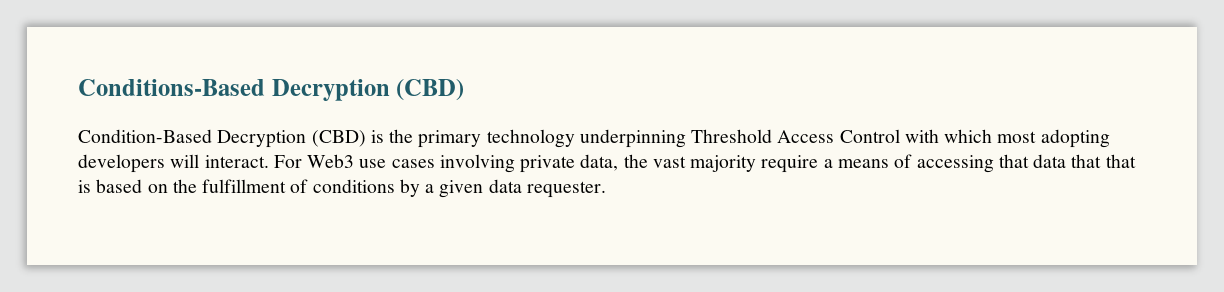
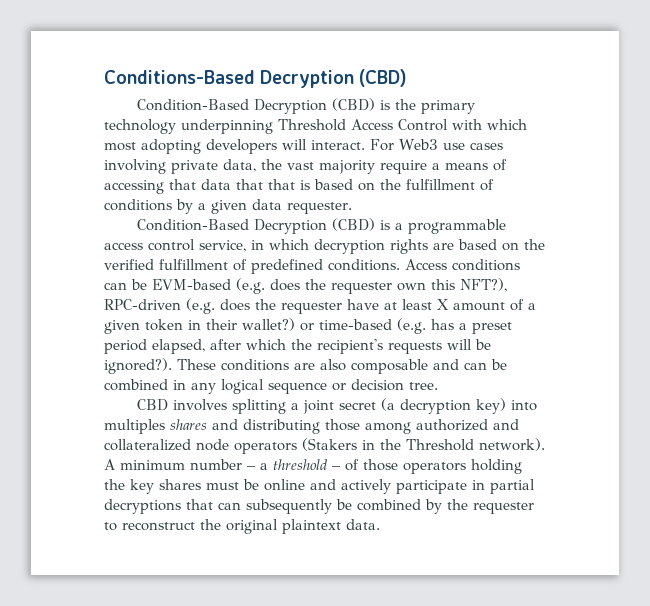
(606, 189) none -> [137,218,507,234] [104,239,545,254] [104,259,520,274] [104,278,507,294] [104,298,536,314] [104,318,512,334] [104,339,491,354] [104,358,507,374] [104,379,438,394] [137,398,538,414] [104,419,519,434] [104,438,545,454] [104,459,522,474] [104,479,535,494] [104,499,534,514] [104,519,380,534] // Condition-Based Decryption (CBD) is a programmable access control service, in which decryption rights are based on the verified fulfillment of predefined conditions. Access conditions can be EVM-based (e.g. does the requester own this NFT?), RPC-driven (e.g. does the requester have at least X amount of a given token in their wallet?) or time-based (e.g. has a preset period elapsed, after which the recipient's requests will be ignored?). These conditions are also composable and can be combined in any logical sequence or decision tree. // CBD involves splitting a joint secret (a decryption key) into multiples shares and distributing those among authorized and collateralized node operators (Stakers in the Threshold network). A minimum number – a threshold – of those operators holding the key shares must be online and actively participate in partial decryptions that can subsequently be combined by the requester to reconstruct the original plaintext data.

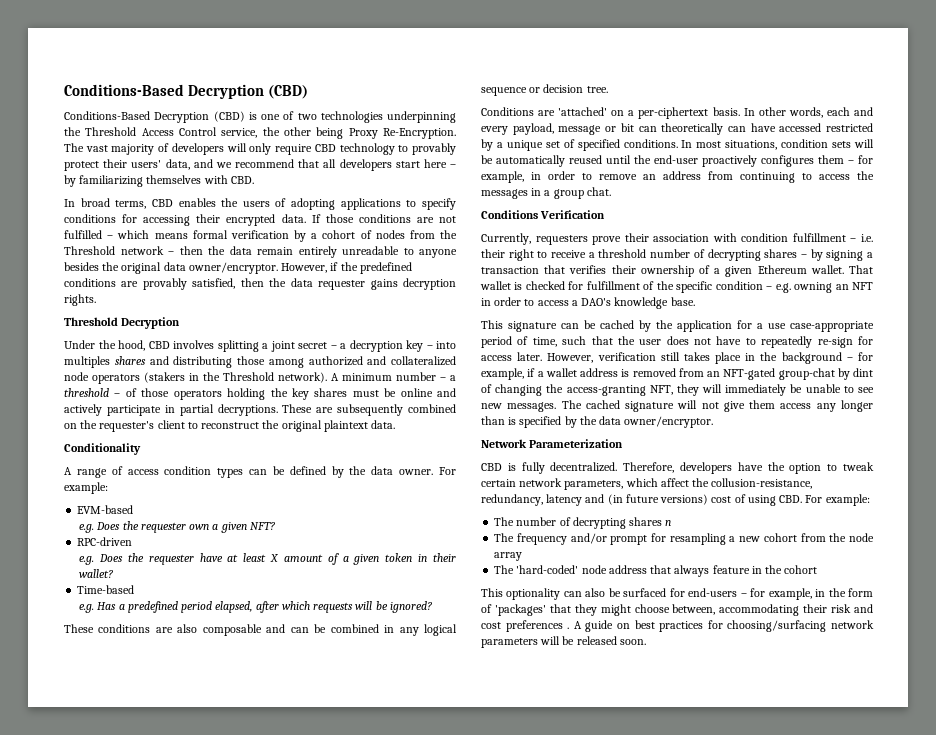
[137,98,476,114] [104,119,527,134] [104,139,503,154] [104,159,507,174] [104,179,494,194] [104,199,352,214] [137,218,507,234] [104,239,545,254] [104,259,520,274] [104,278,507,294] [104,298,536,314] [104,318,512,334] [104,339,491,354] [104,358,507,374] [104,379,438,394] Condition-Based Decryption (CBD) is the primary technology underpinning Threshold Access Control with which most adopting developers will interact. For Web3 use cases involving private data, the vast majority require a means of accessing that data that that is based on the fulfillment of conditions by a given data requester. // Condition-Based Decryption (CBD) is a programmable access control service, in which decryption rights are based on the verified fulfillment of predefined conditions. Access conditions can be EVM-based (e.g. does the requester own this NFT?), RPC-driven (e.g. does the requester have at least X amount of a given token in their wallet?) or time-based (e.g. has a preset period elapsed, after which the recipient's requests will be ignored?). These conditions are also composable and can be combined in any logical sequence or decision tree. // -> [64,111,456,123] [64,127,456,139] [64,143,456,155] [64,159,457,171] [64,175,254,187] [64,198,456,210] [64,214,457,226] [64,230,458,242] [64,246,457,258] [64,262,412,274] [64,278,456,290] [64,294,96,306] [64,317,181,329] [64,340,145,351] Conditions-Based Decryption (CBD) is one of two technologies underpinning the Threshold Access Control service, the other being Proxy Re-Encryption. The vast majority of developers will only require CBD technology to provably protect their users' data, and we recommend that all developers start here – by familiarizing themselves with CBD. // In broad terms, CBD enables the users of adopting applications to specify conditions for accessing their encrypted data. If those conditions are not fulfilled – which means formal verification by a cohort of nodes from the Threshold network – then the data remain entirely unreadable to anyone besides the original data owner/encryptor. However, if the predefined conditions are provably satisfied, then the data requester gains decryption rights. // Threshold Decryption // Under the hood,
[381,398,507,414] (a decryption key) -> [330,340,433,352] – a decryption key –
[302,438,357,451] (Stakers -> [144,372,185,383] (stakers
[104,499,534,514] decryptions that can subsequently be combined by the requester -> [217,404,456,416] [64,420,185,432] decryptions. These are subsequently combined on the requester's client
(380, 524) none -> [64,443,141,455] [64,466,457,478] [64,482,108,494] [77,505,134,514] [79,521,275,533] [77,537,133,546] [79,553,457,565] [79,569,114,578] [77,585,135,594] [79,601,432,613] [64,624,457,636] [481,84,608,96] [481,107,873,119] [481,123,873,135] [481,139,874,151] [481,155,873,167] [481,171,874,183] [481,187,611,199] [481,210,606,219] [481,233,873,245] [481,249,873,261] [481,265,873,277] [480,281,873,293] [481,297,695,309] [481,320,874,332] [481,336,873,348] [481,352,873,364] [481,368,873,380] [481,384,874,396] [481,400,873,412] [481,416,714,428] [481,439,624,448] [481,462,874,474] [481,478,813,490] [481,494,870,506] [494,517,672,529] [494,533,874,545] [494,552,523,561] [494,565,818,577] [481,588,873,600] [481,604,873,616] [481,620,874,632] [481,636,646,648] // Conditionality // A range of access condition types can be defined by the data owner. For example: // EVM-based // e.g. Does the requester own a given NFT? // RPC-driven // e.g. Does the requester have at least X amount of a given token in their wallet? // Time-based // e.g. Has a predefined period elapsed, after which requests will be ignored? // These conditions are also composable and can be combined in any logical sequence or decision tree. // Conditions are 'attached' on a per-ciphertext basis. In other words, each and every payload, message or bit can theoretically can have accessed restricted by a unique set of specified conditions. In most situations, condition sets will be automatically reused until the end-user proactively configures them – for example, in order to remove an address from continuing to access the messages in a group chat. // Conditions Verification // Currently, requesters prove their association with condition fulfillment – i.e. their right to receive a threshold number of decrypting shares – by signing a transaction that verifies their ownership of a given Ethereum wallet. That wallet is checked for fulfillment of the specific condition – e.g. owning an NFT in order to access a DAO's knowledge base. // This signature can be cached by the application for a use case-appropriate period of time, such that the user does not have to repeatedly re-sign for access later. However, verification still takes place in the background – for example, if a wallet address is removed from an NFT-gated group-chat by dint of changing the access-granting NFT, they will immediately be unable to see new messages. The cached signature will not give them access any longer than is specified by the data owner/encryptor. // Network Parameterization // CBD is fully decentralized. Therefore, developers have the option to tweak certain network parameters, which affect the collusion-resistance, redundancy, latency and (in future versions) cost of using CBD. For example: // The number of decrypting shares n // The frequency and/or prompt for resampling a new cohort from the node array // The 'hard-coded' node address that always feature in the cohort // This optionality can also be surfaced for end-users – for example, in the form of 'packages' that they might choose between, accommodating their risk and cost preferences . A guide on best practices for choosing/surfacing network parameters will be released soon.

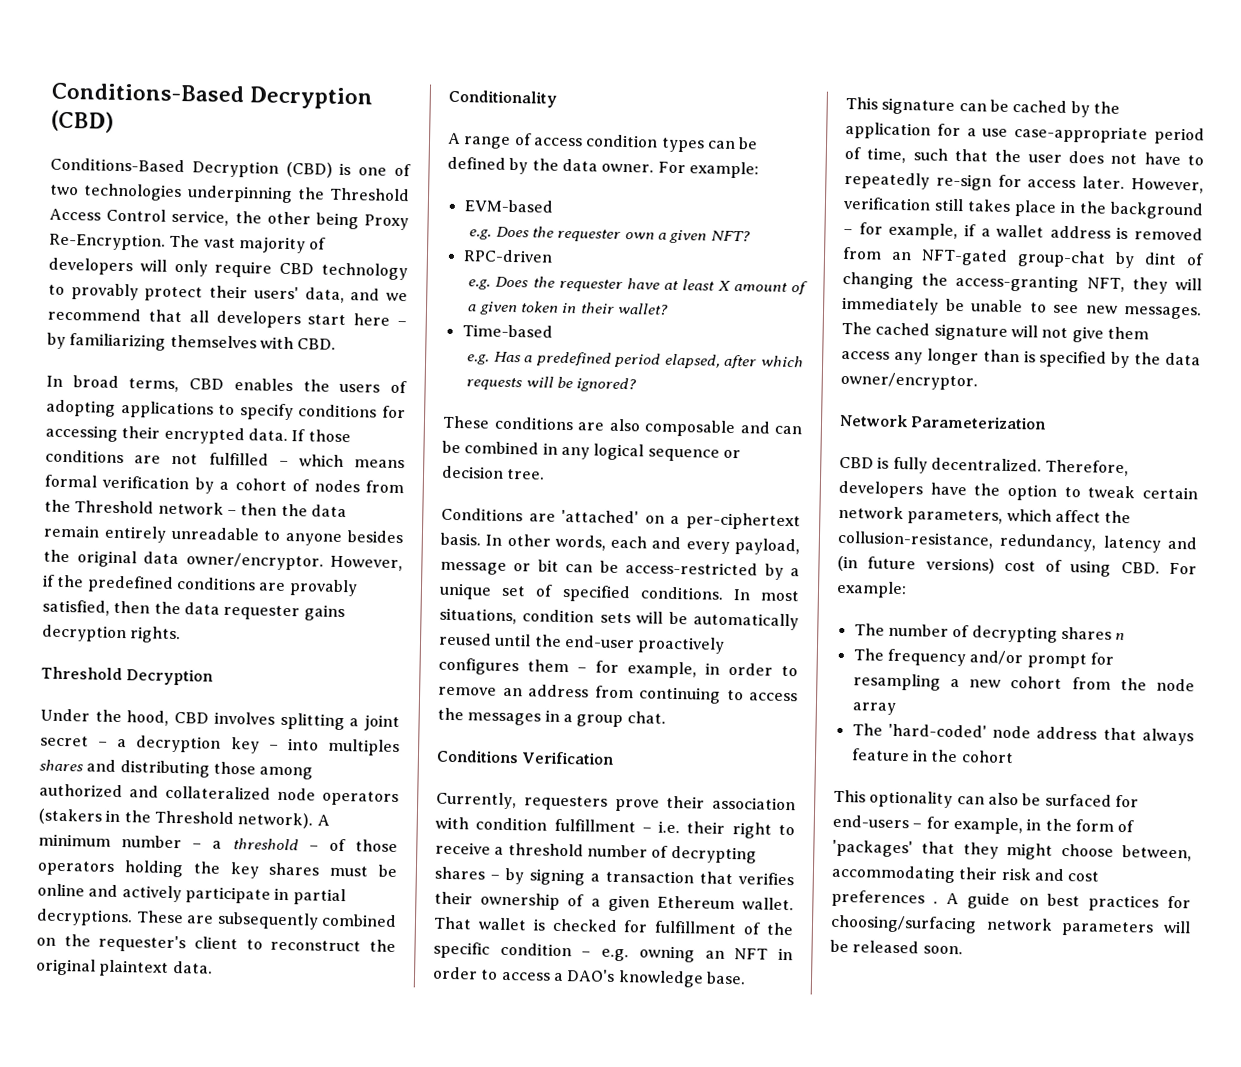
[661,123,873,135] theoretically can have accessed restricted -> [599,560,759,576] be access-restricted

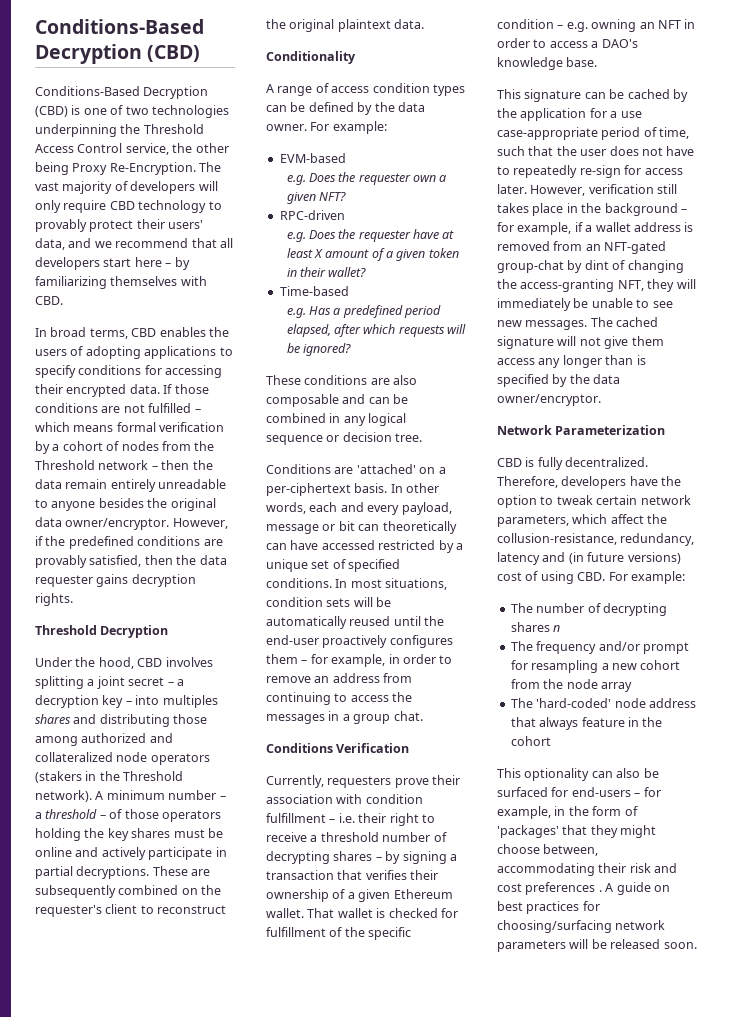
[599,560,759,576] be access-restricted -> [382,521,457,534] [266,540,436,550] theoretically can have accessed restricted

